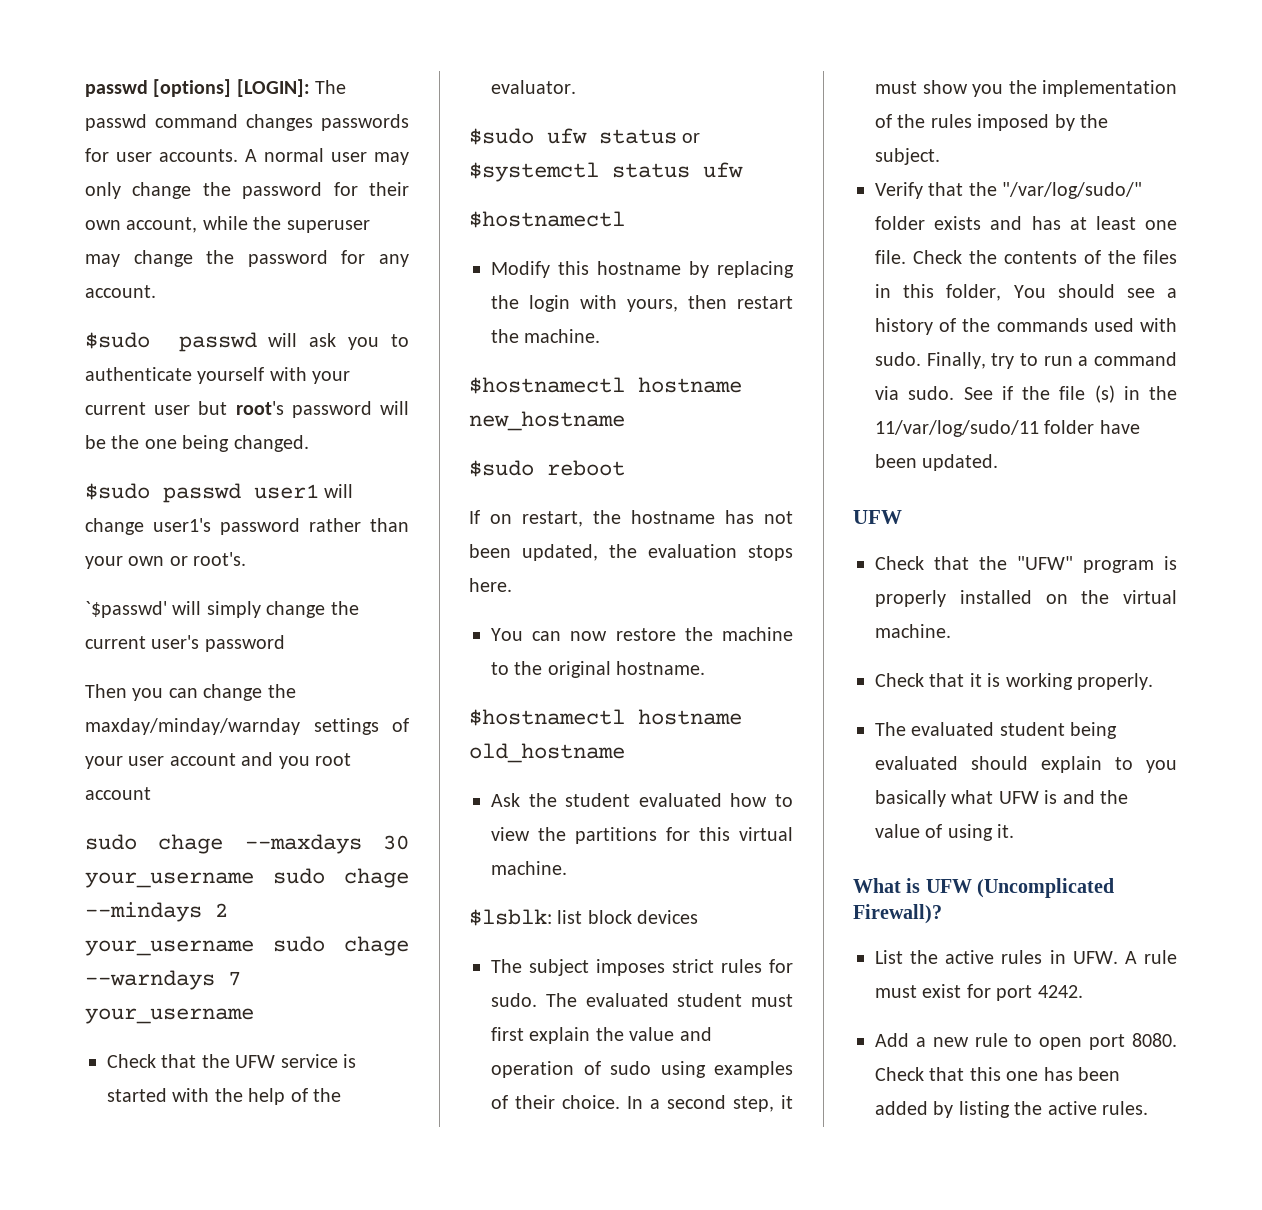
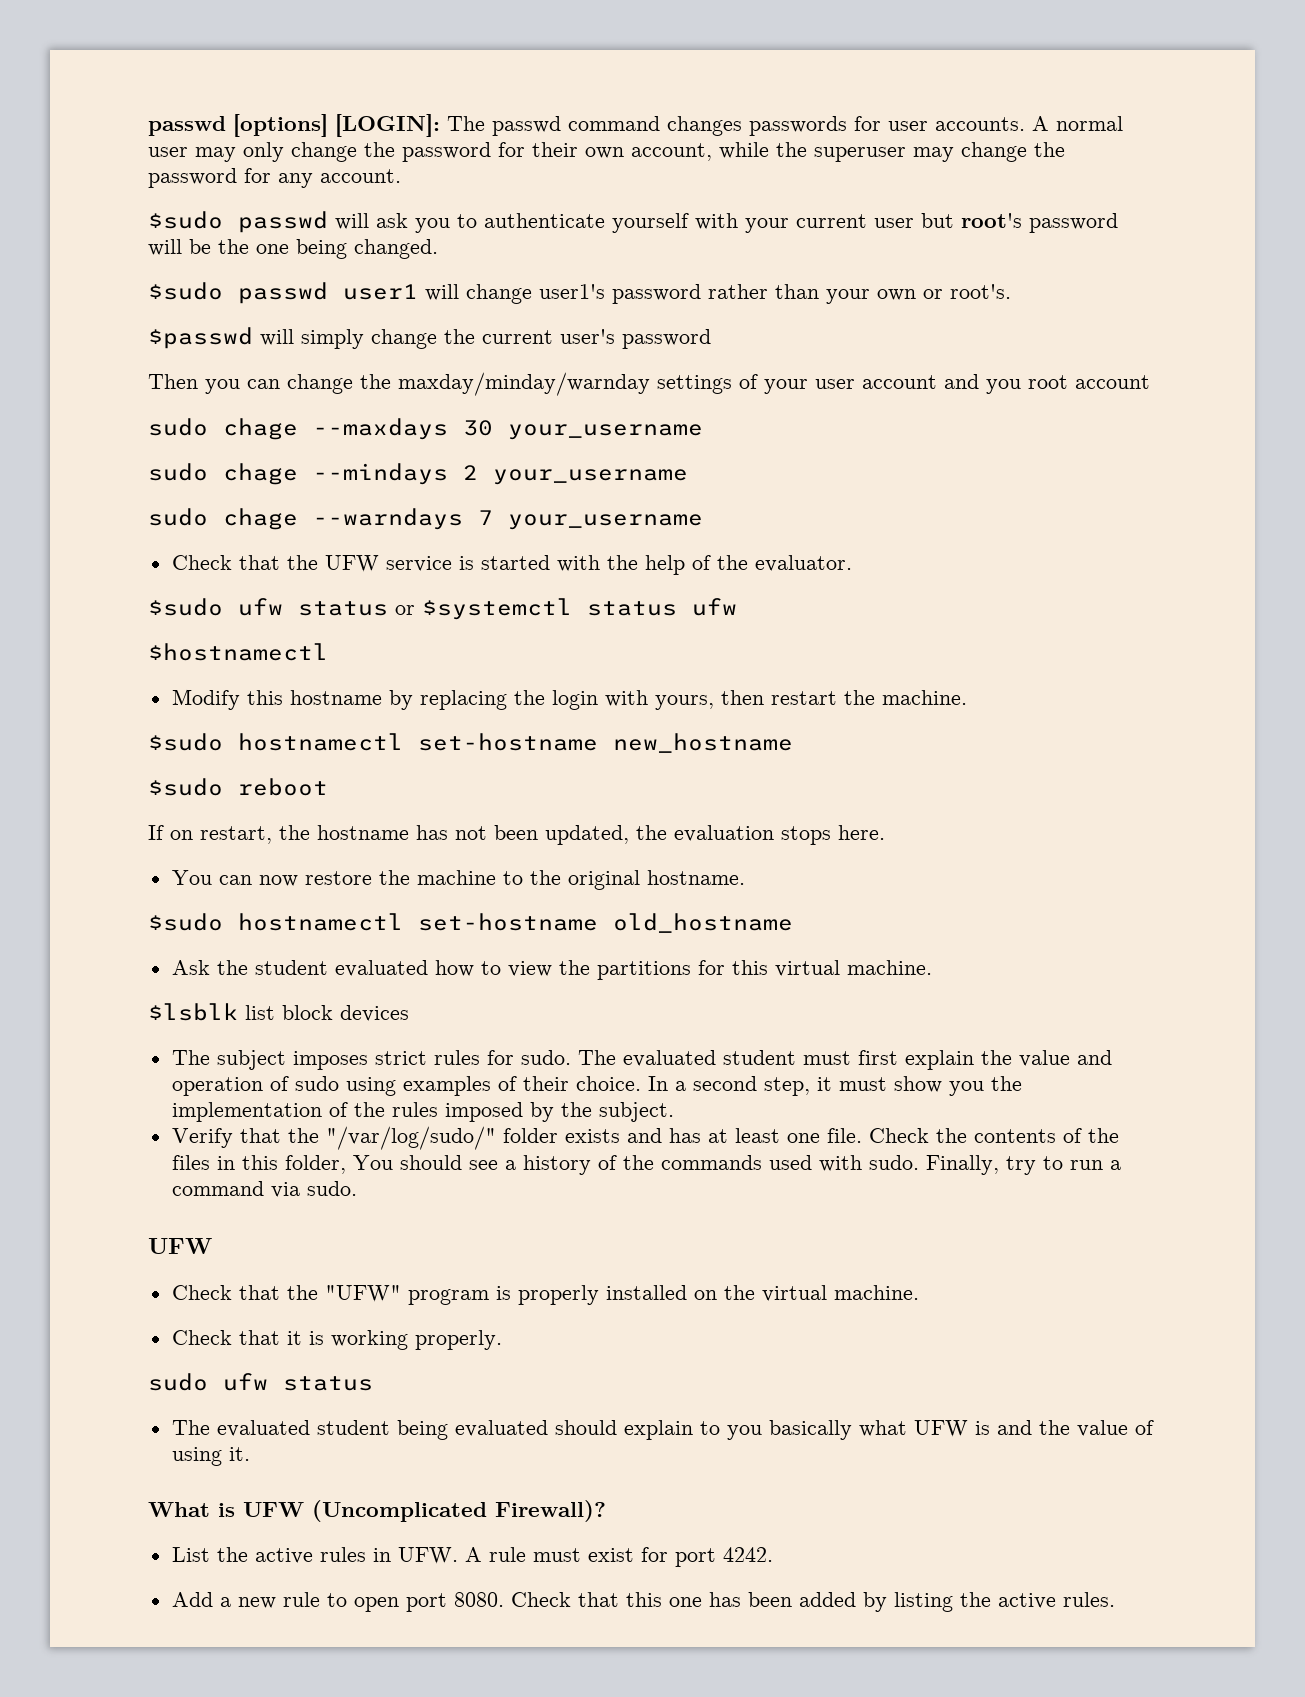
[85,601,167,618] `$passwd' -> [148,327,253,349] $passwd
(254, 880) none -> (703, 432) //
(254, 948) none -> (688, 477) //
[469,377,742,394] $hostnamectl hostname -> [148,733,598,751] $sudo hostnamectl set-hostname
[469,709,742,726] $hostnamectl hostname -> [148,913,598,931] $sudo hostnamectl set-hostname
[469,909,552,926] $lsblk: -> [148,1003,238,1021] $lsblk
[963,385,1177,403] [875,420,1140,437] [875,454,999,471] See if the file (s) in the 11/var/log/sudo/11 folder have been updated. -> (357, 1188) none
(1153, 681) none -> [148,1373,373,1391] // sudo ufw status

